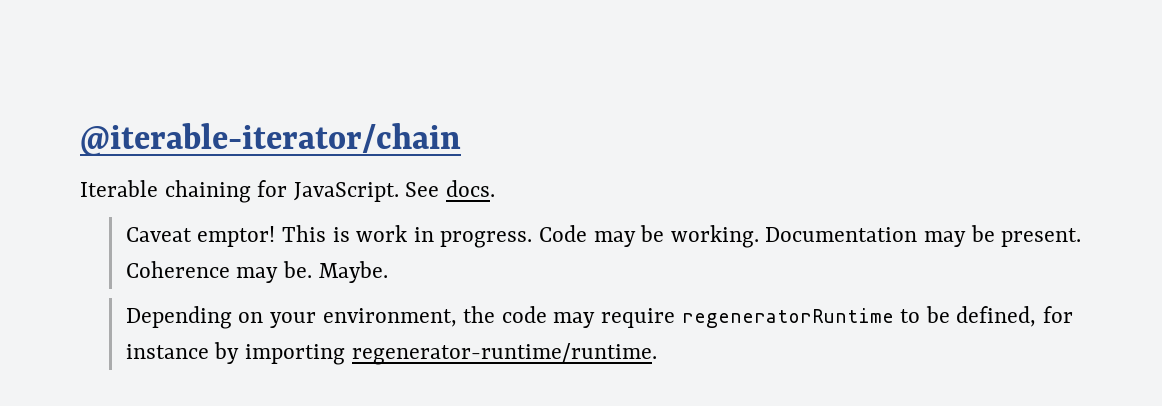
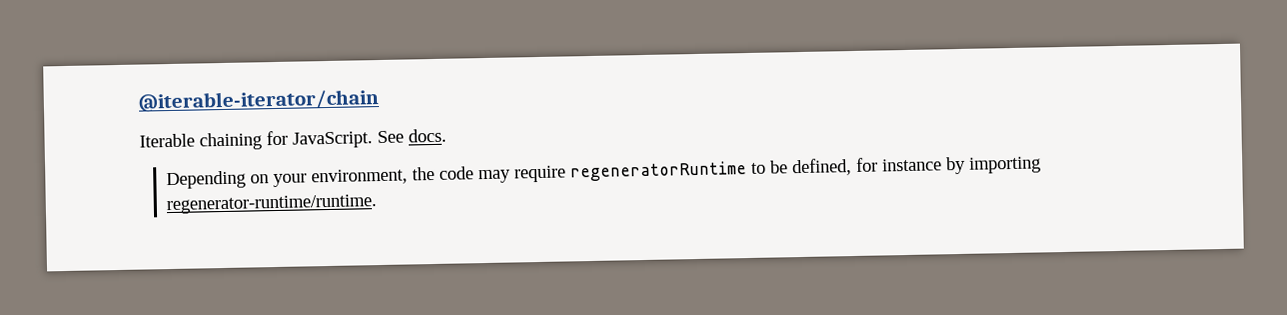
[125,225,1082,248] [125,261,388,283] // Caveat emptor! This is work in progress. Code may be working. Documentation may be present. Coherence may be. Maybe. -> (447, 135) none

